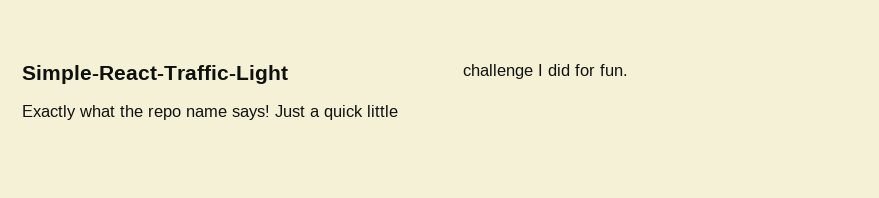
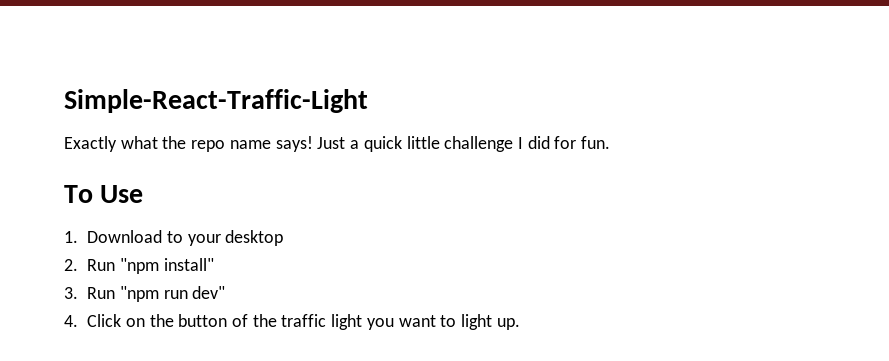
(628, 70) none -> [64,185,144,203] [64,230,284,246] [64,258,214,274] [64,286,226,302] [64,314,520,330] // To Use // 1. Download to your desktop // 2. Run "npm install" // 3. Run "npm run dev" // 4. Click on the button of the traffic light you want to light up.

